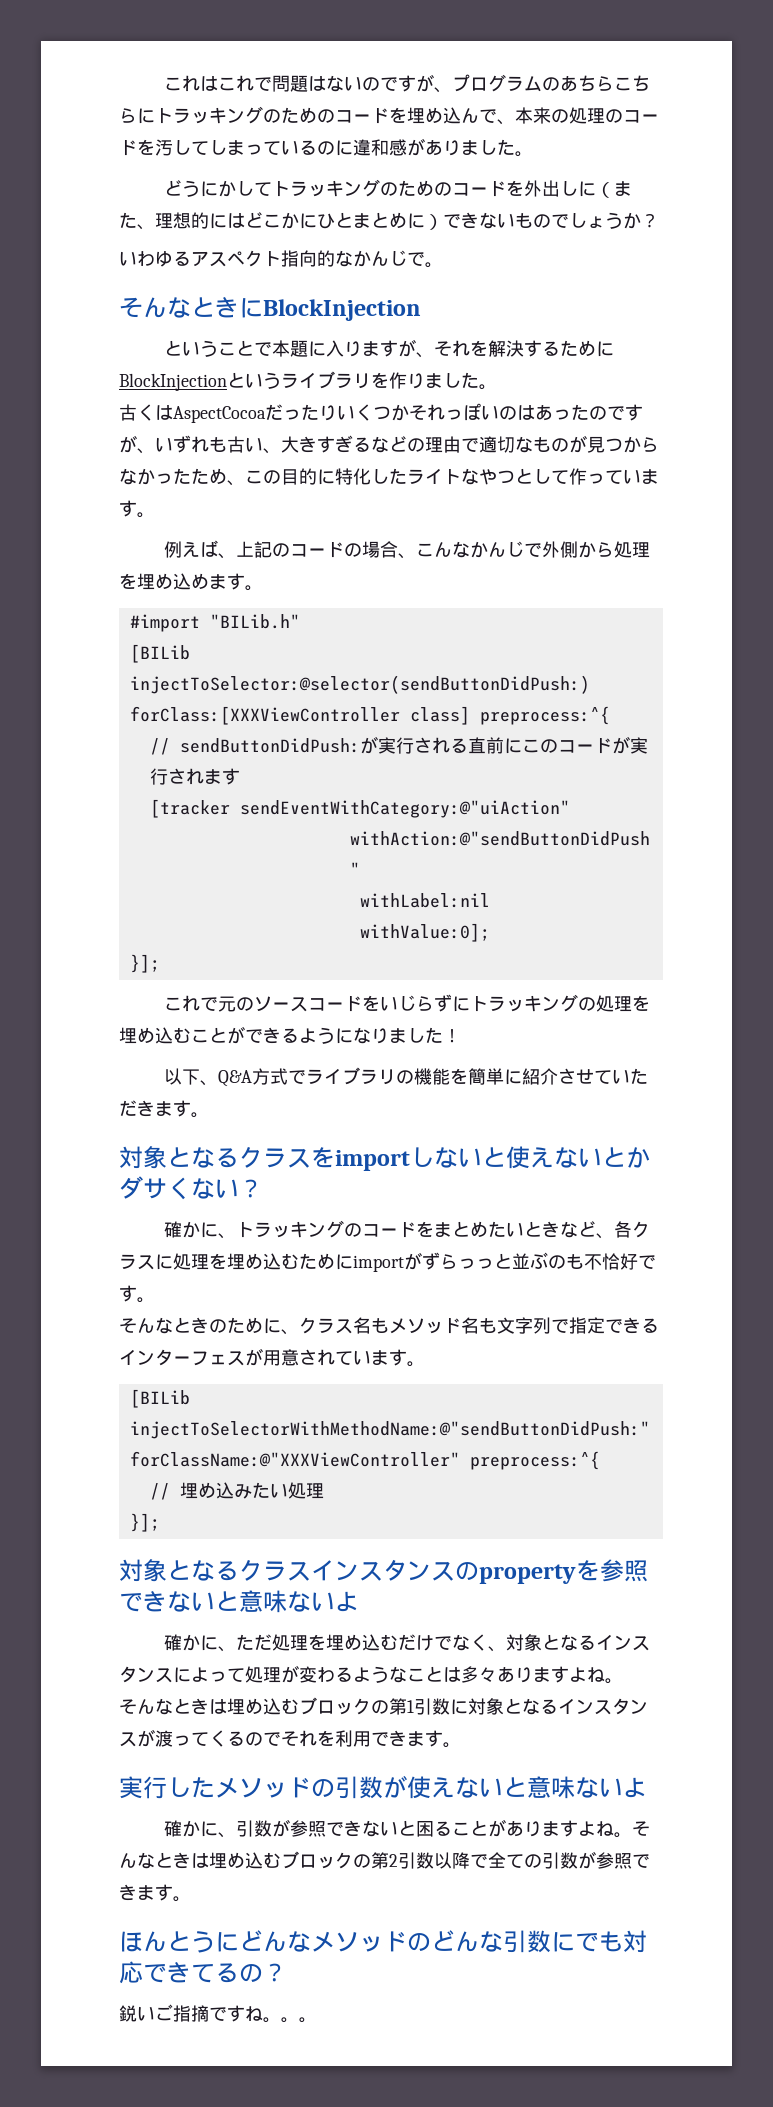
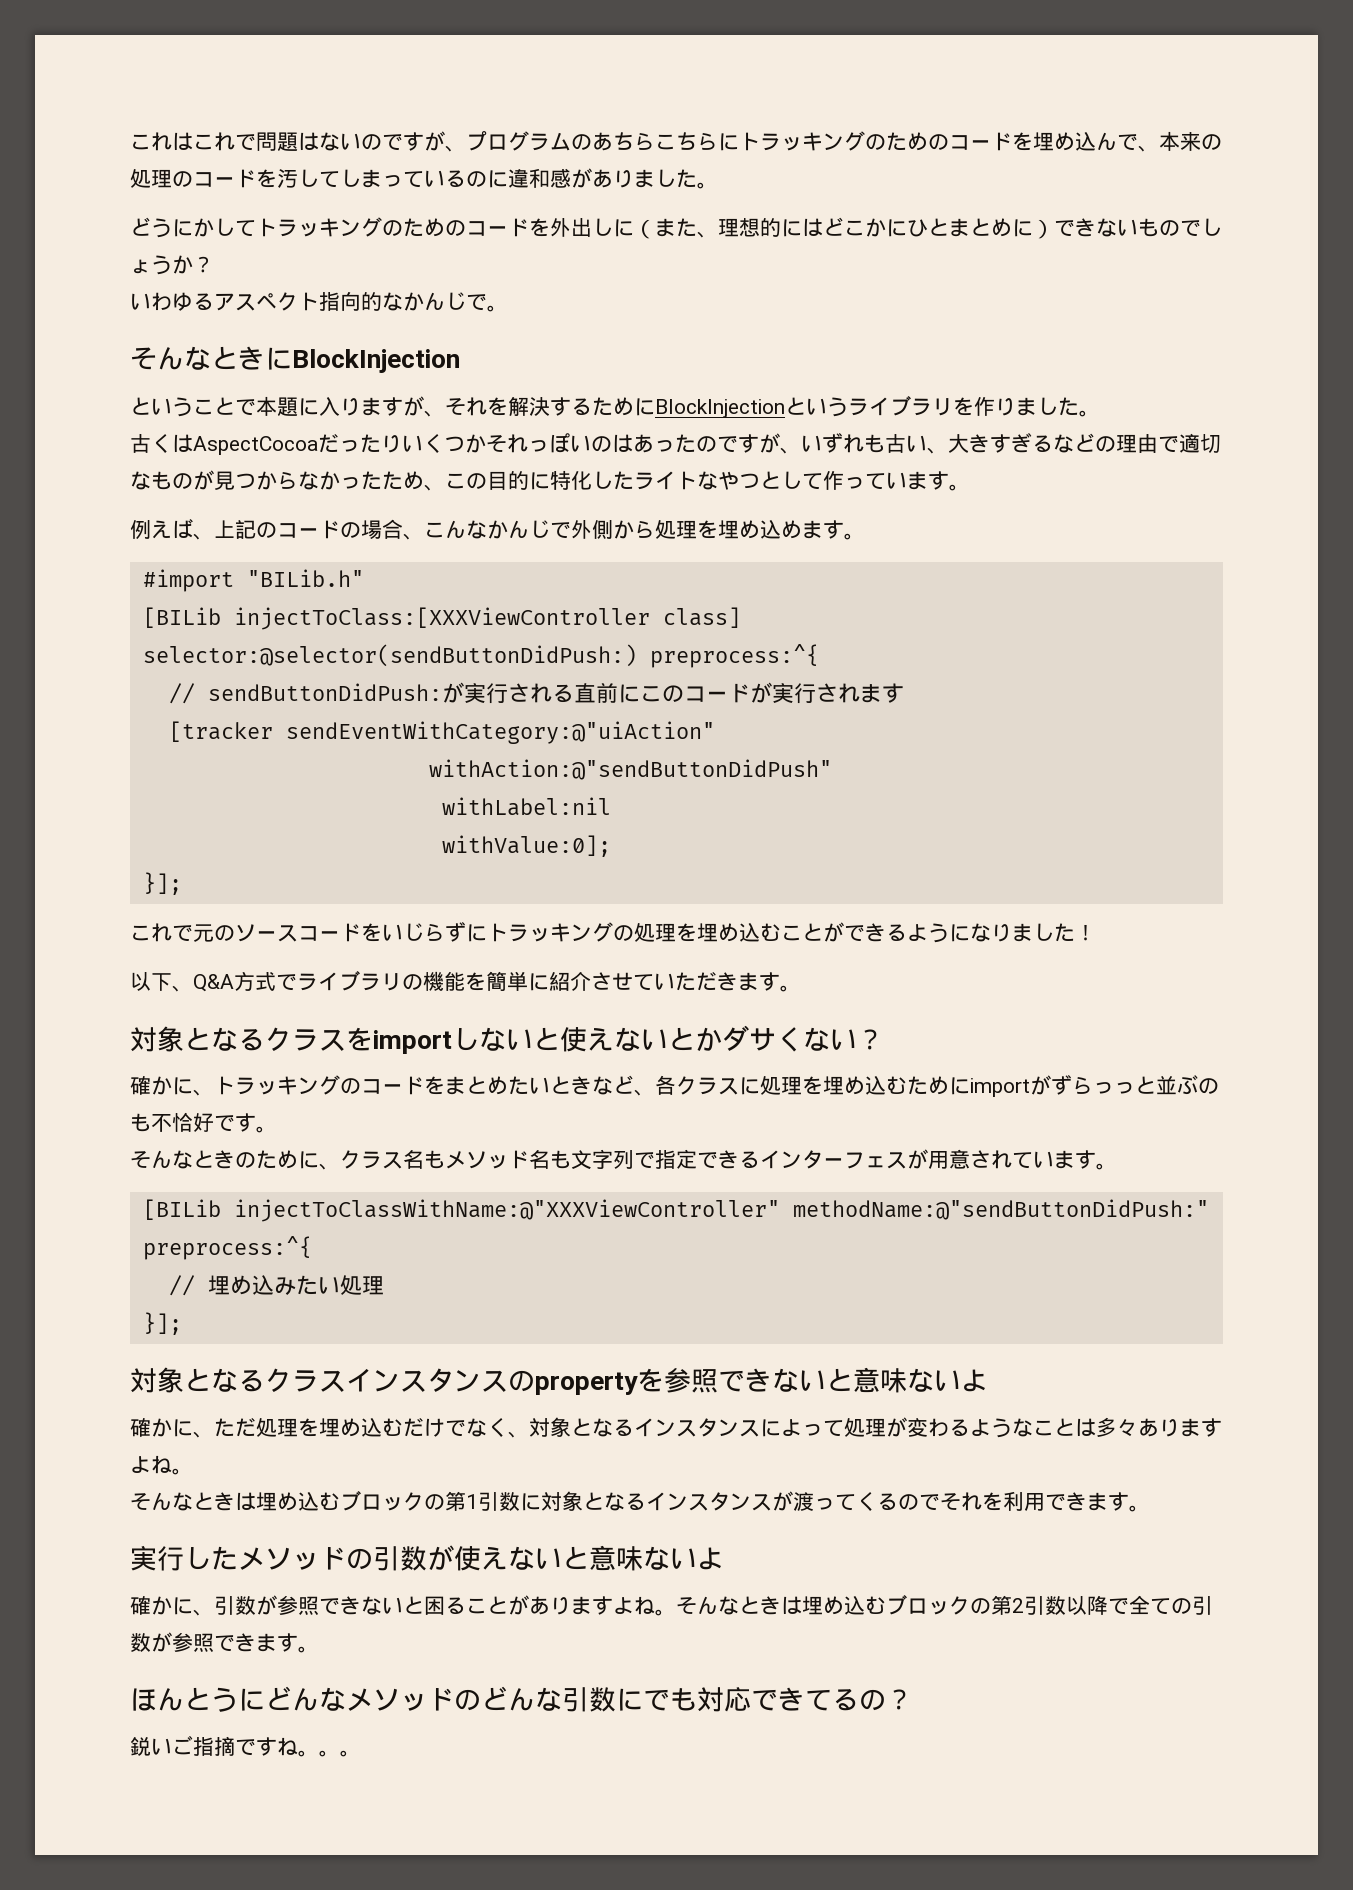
[129,675,590,694] [129,706,470,725] injectToSelector:@selector(sendButtonDidPush:) forClass:[XXXViewController class] -> [233,607,741,630] [142,644,637,667] injectToClass:[XXXViewController class] selector:@selector(sendButtonDidPush:)
[129,1421,650,1439] [129,1451,460,1467] injectToSelectorWithMethodName:@"sendButtonDidPush:" forClassName:@"XXXViewController" -> [233,1199,1209,1222] injectToClassWithName:@"XXXViewController" methodName:@"sendButtonDidPush:"

